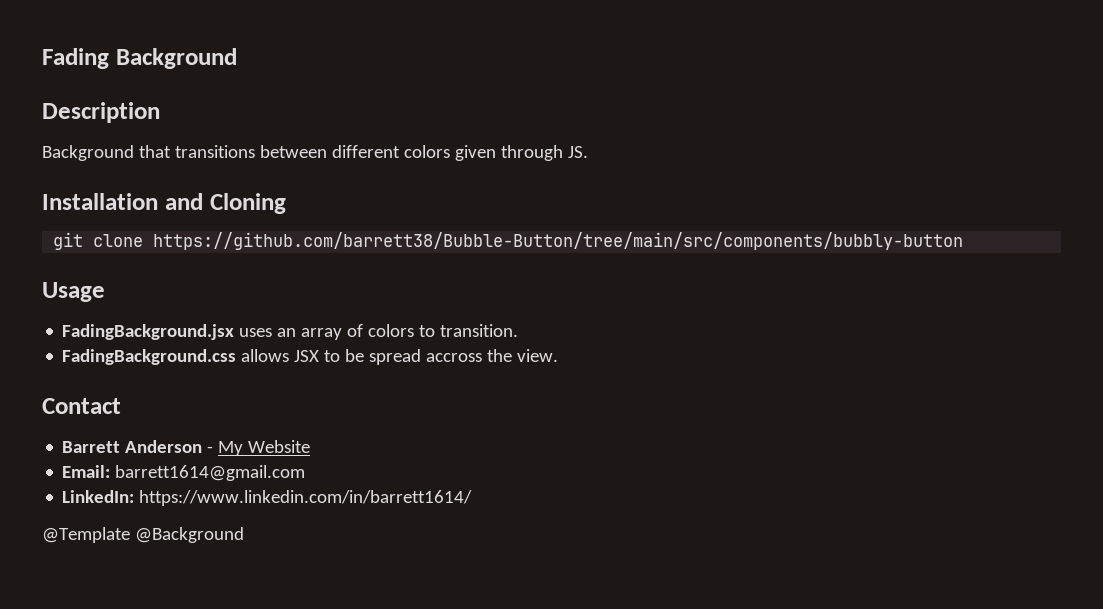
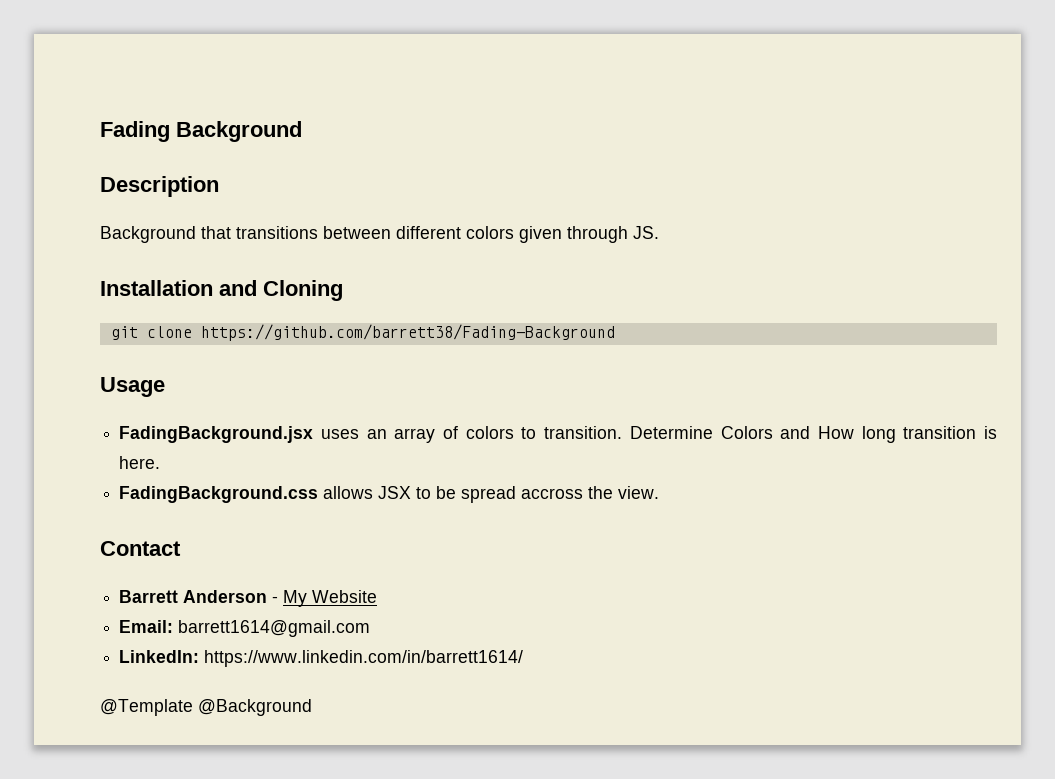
[153,232,964,250] https://github.com/barrett38/Bubble-Button/tree/main/src/components/bubbly-button -> [200,324,615,341] https://github.com/barrett38/Fading-Background
(519, 330) none -> [629,426,997,443] [119,456,161,469] Determine Colors and How long transition is here.

